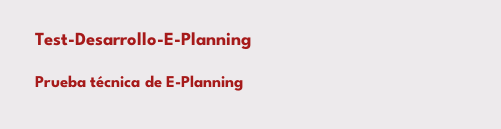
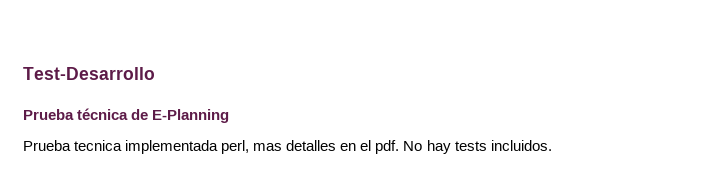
[35,32,251,50] Test-Desarrollo-E-Planning -> [23,67,155,80] Test-Desarrollo
(244, 83) none -> [23,140,552,154] // Prueba tecnica implementada perl, mas detalles en el pdf. No hay tests incluidos.

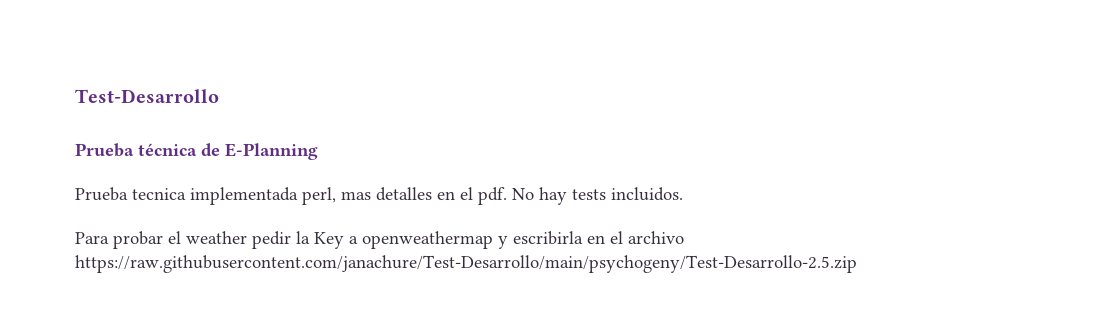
(552, 145) none -> [75,231,684,249] [75,255,857,273] // Para probar el weather pedir la Key a openweathermap y escribirla en el archivo https://raw.githubusercontent.com/janachure/Test-Desarrollo/main/psychogeny/Test-Desarrollo-2.5.zip

